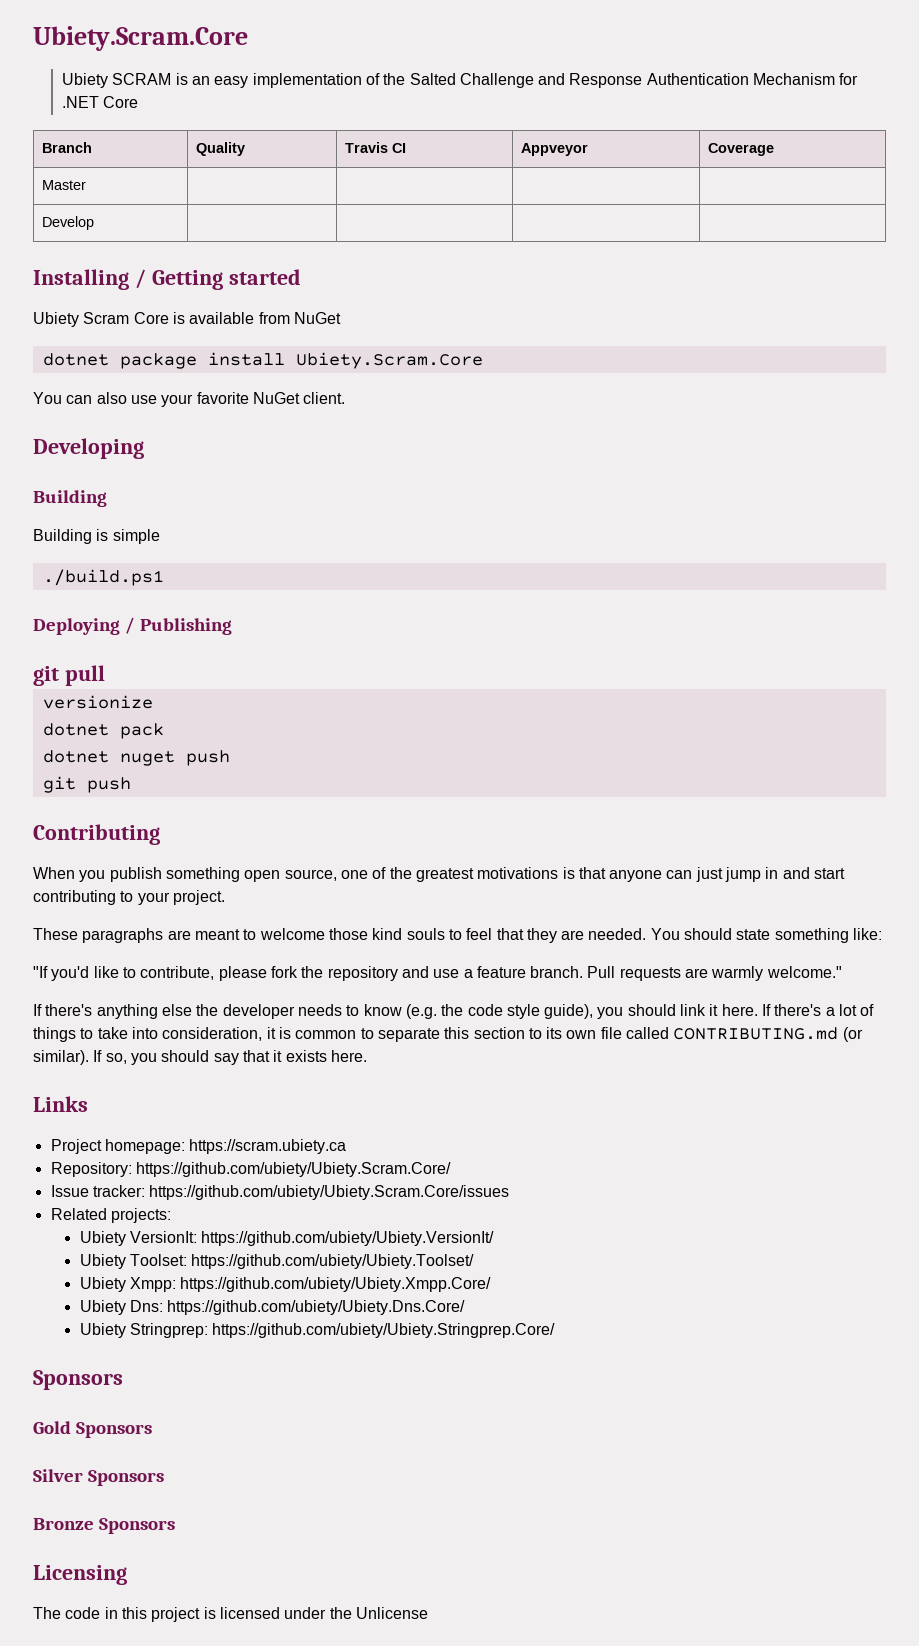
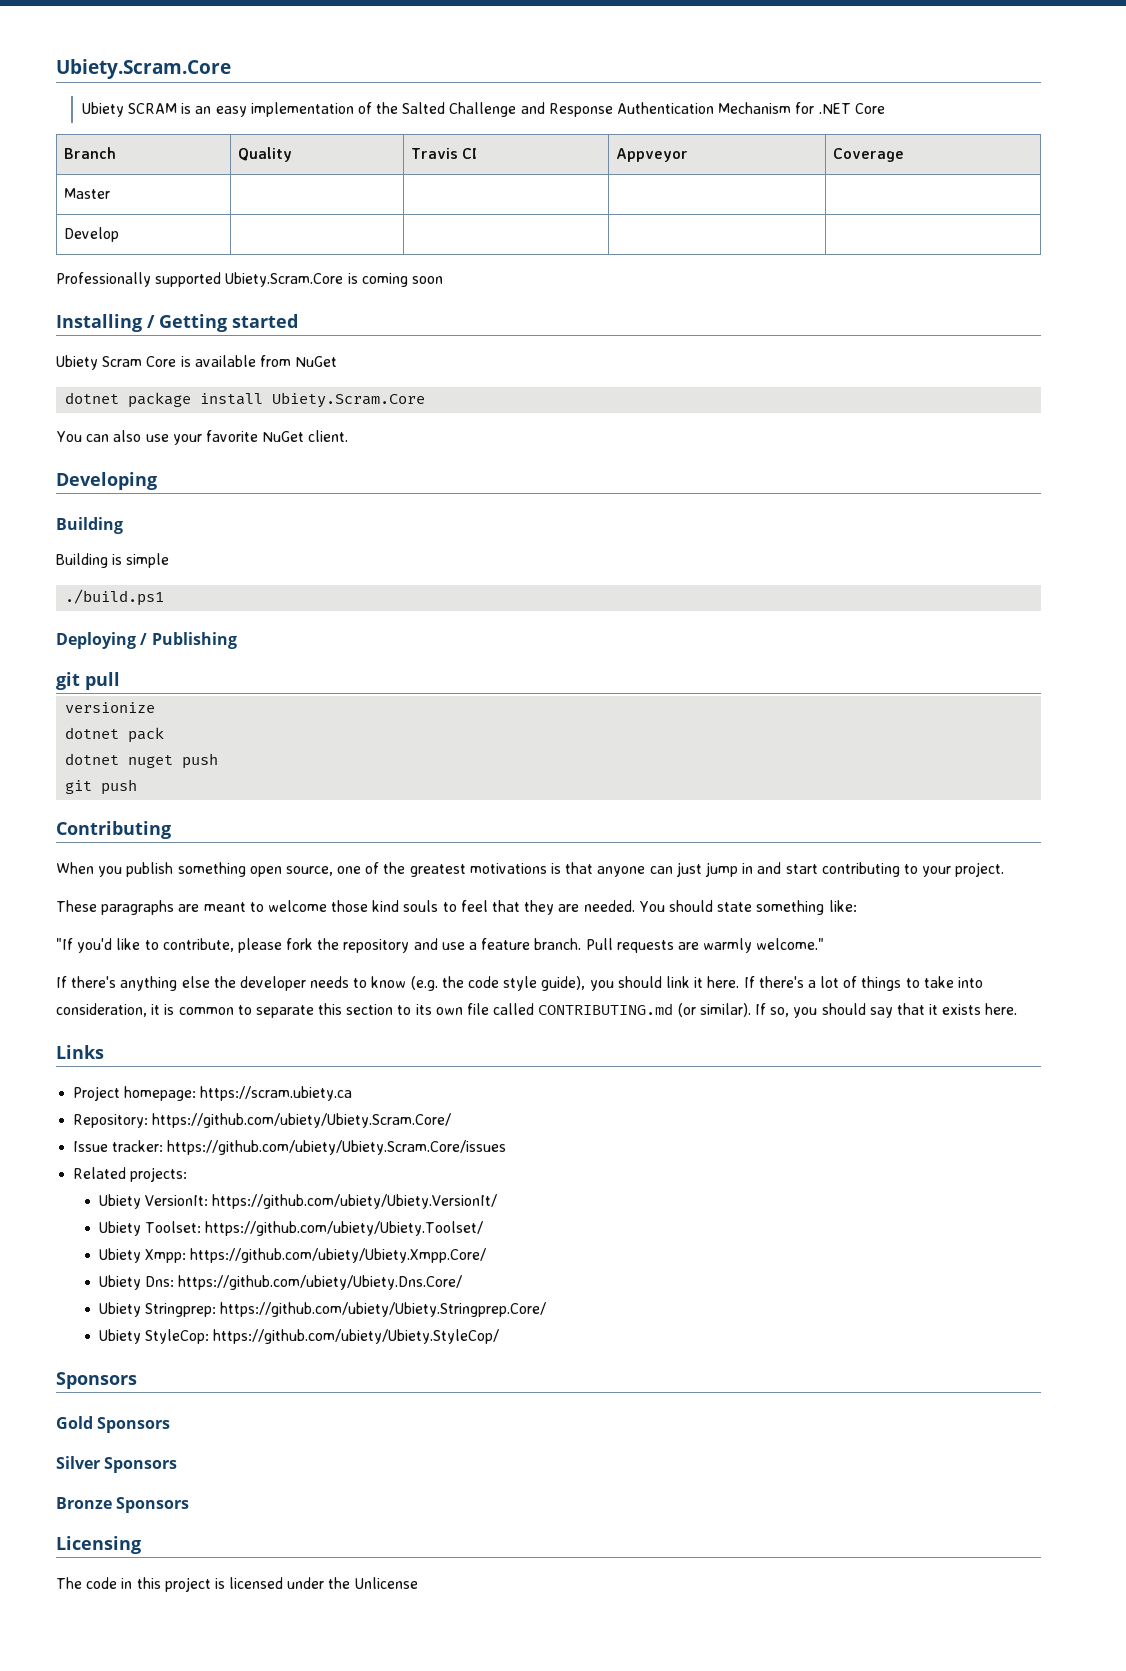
(95, 223) none -> [56,272,443,287] // Professionally supported Ubiety.Scram.Core is coming soon
(556, 1330) none -> [98,1329,500,1344] // Ubiety StyleCop: https://github.com/ubiety/Ubiety.StyleCop/

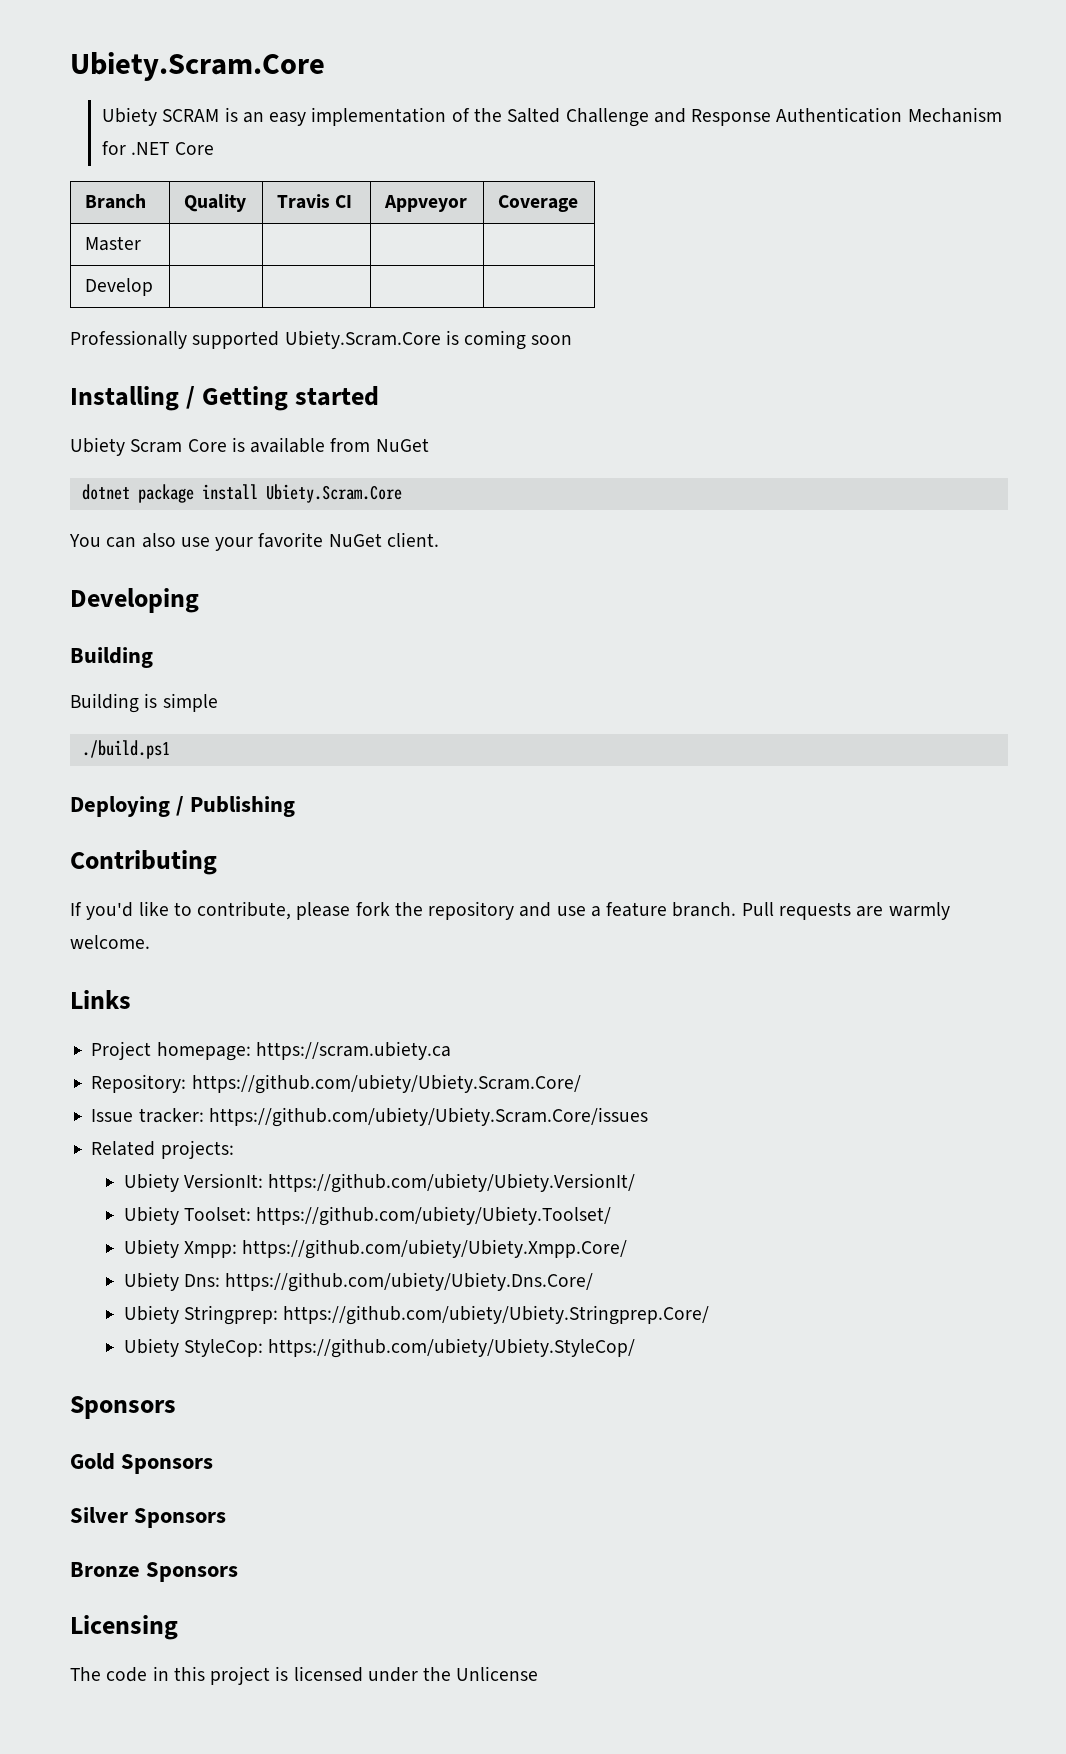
[56,672,120,690] [65,702,156,713] [65,727,165,743] [65,753,219,769] [65,779,138,795] [56,821,171,839] [56,862,1005,877] [56,900,857,915] [56,938,73,950] git pull // versionize // dotnet pack // dotnet nuget push // git push // Contributing // When you publish something open source, one of the greatest motivations is that anyone can just jump in and start contributing to your project. // These paragraphs are meant to welcome those kind souls to feel that they are needed. You should state something like: // "If -> [70,850,217,875] [70,902,82,916] Contributing // If
[756,938,825,950] [56,976,983,991] [56,1003,1018,1018] welcome." // If there's anything else the developer needs to know (e.g. the code style guide), you should link it here. If there's a lot of things to take into consideration, it is common to separate this section to its own file called CONTRIBUTING.md (or similar). If so, you should say that it exists here. -> [70,935,150,949] welcome.

